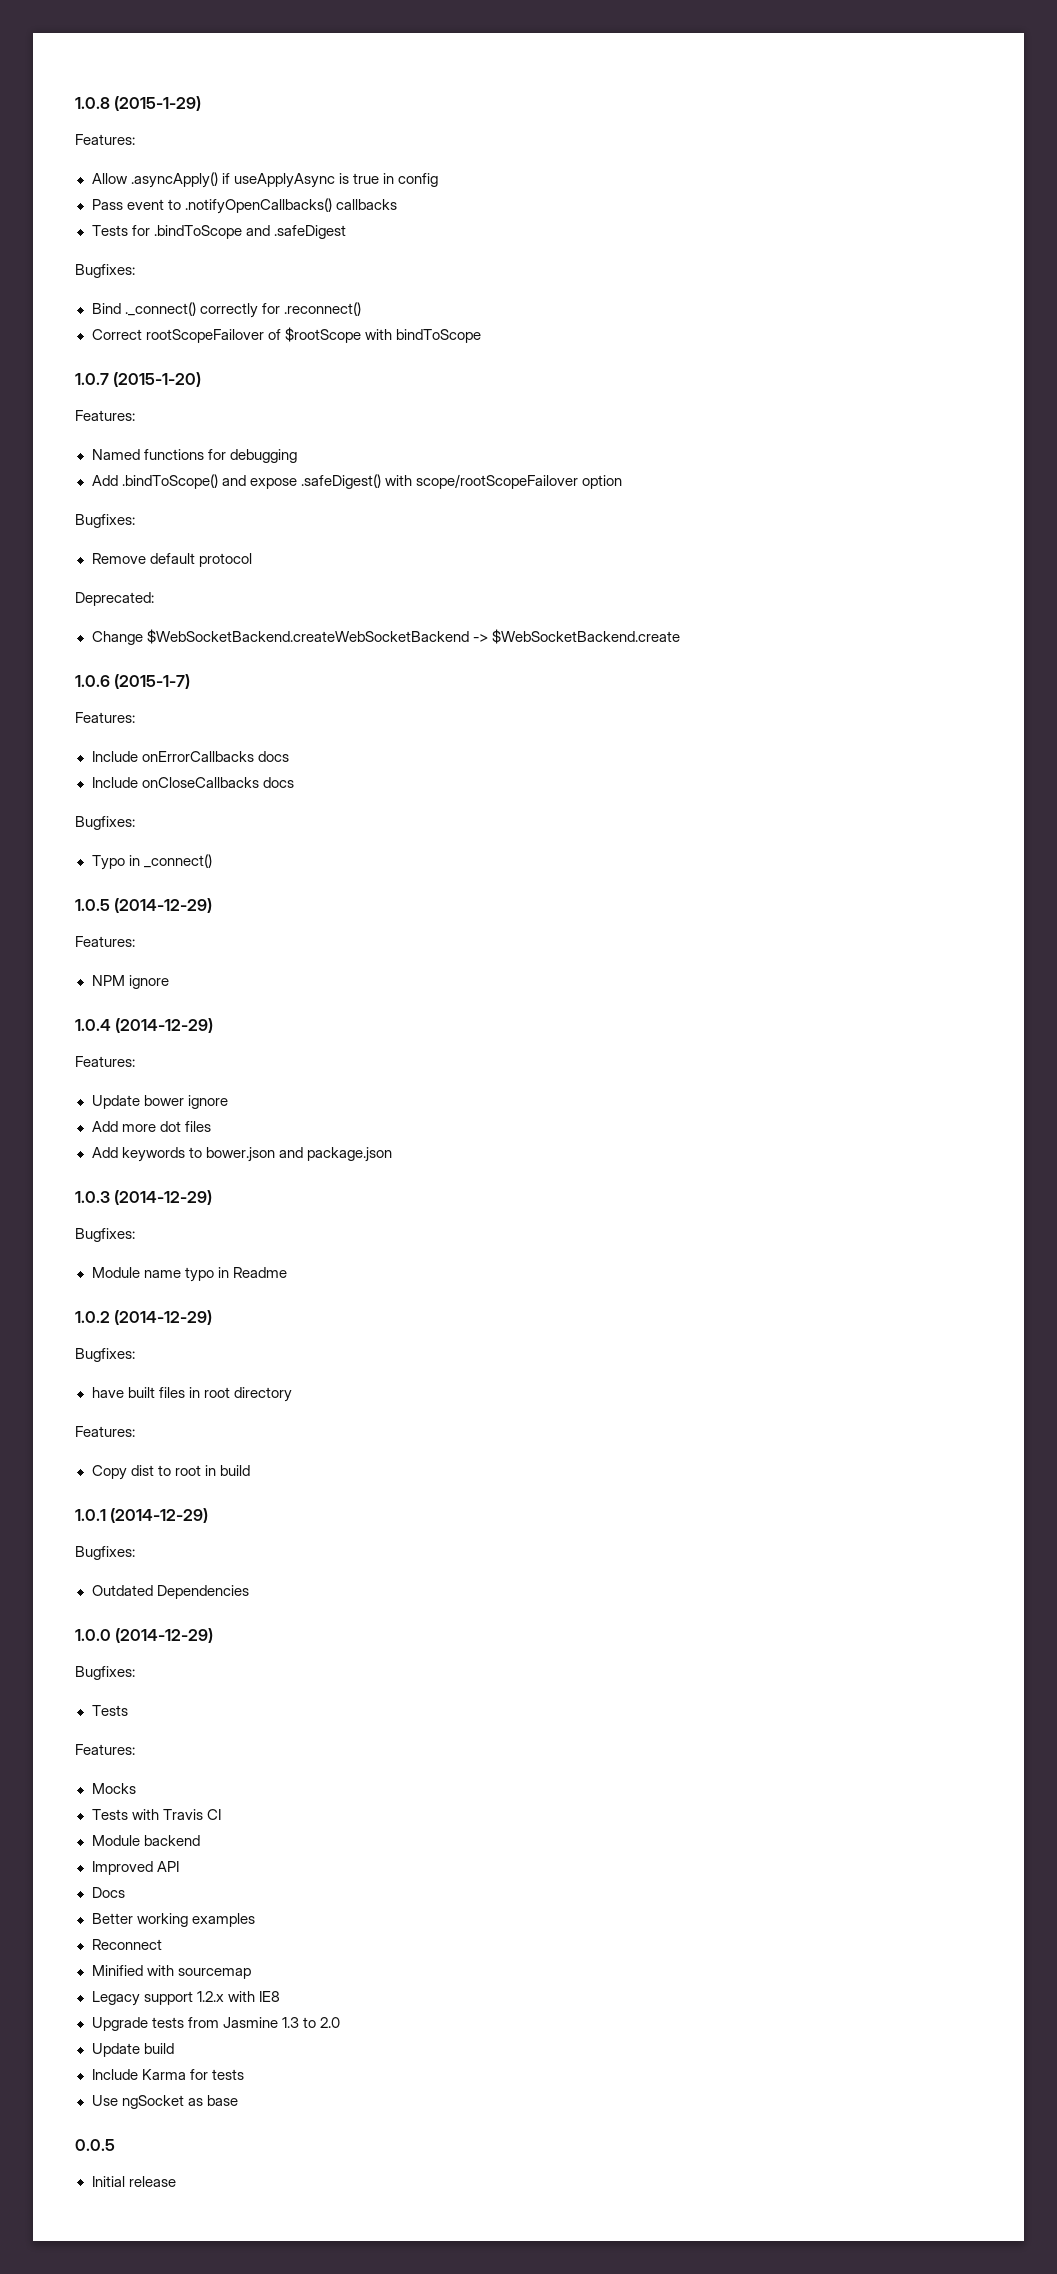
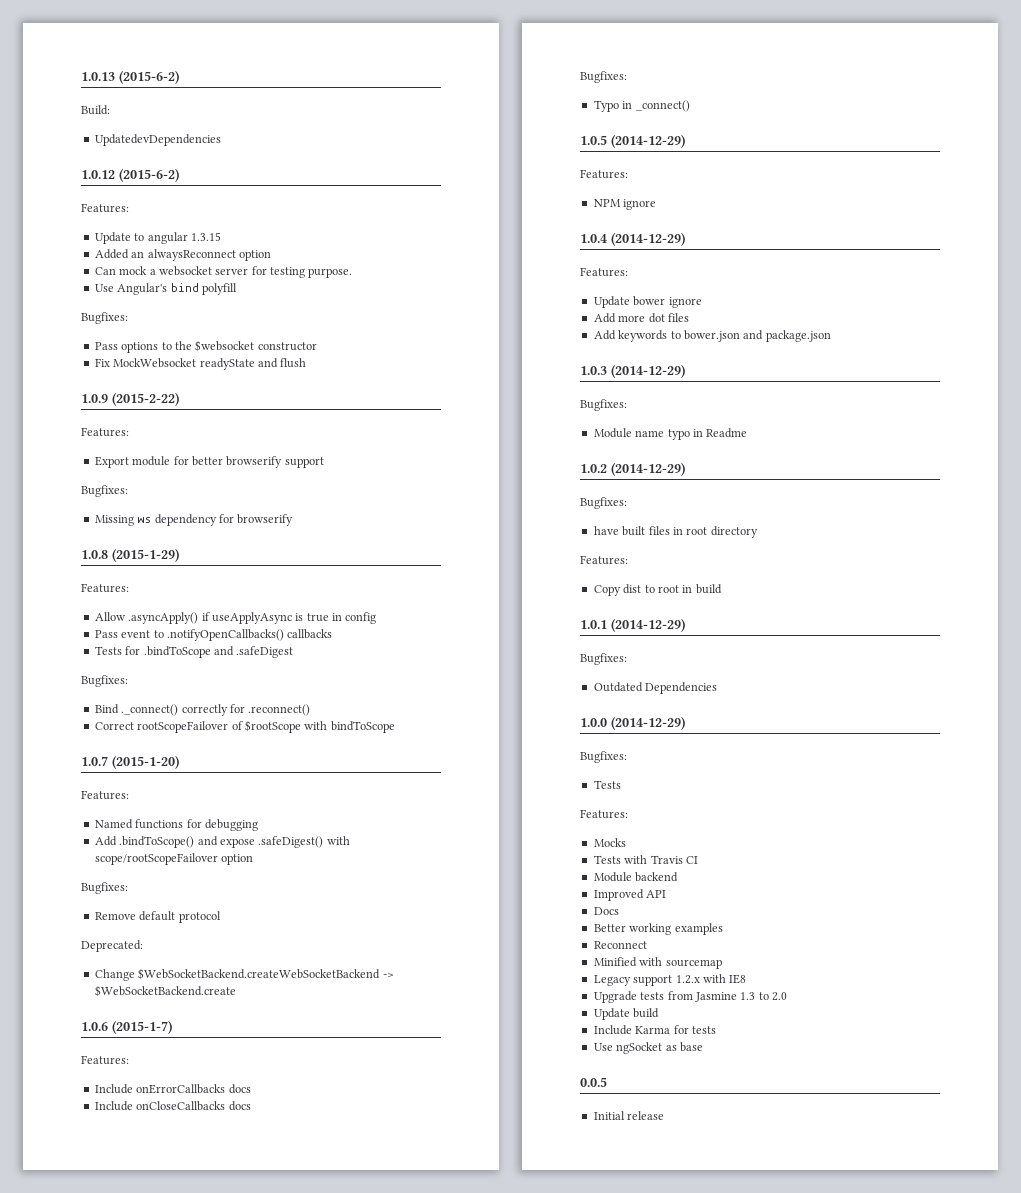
(75, 103) none -> [81,70,179,84] [81,105,110,115] [94,134,221,146] [81,168,179,182] [81,203,129,213] [94,232,221,244] [94,249,271,261] [94,266,353,278] [94,283,237,295] [81,312,128,324] [94,340,317,353] [94,358,307,370] [81,392,179,406] [81,427,129,437] [94,456,324,468] [81,485,128,497] [94,514,294,526] 1.0.13 (2015-6-2) // Build: // UpdatedevDependencies // 1.0.12 (2015-6-2) // Features: // Update to angular 1.3.15 // Added an alwaysReconnect option // Can mock a websocket server for testing purpose. // Use Angular's bind polyfill // Bugfixes: // Pass options to the $websocket constructor // Fix MockWebsocket readyState and flush // 1.0.9 (2015-2-22) // Features: // Export module for better browserify support // Bugfixes: // Missing ws dependency for browserify //

